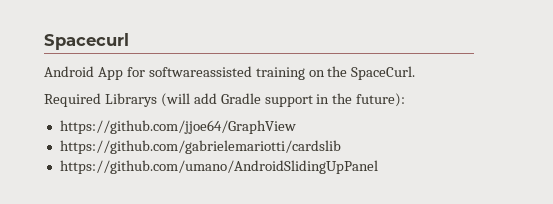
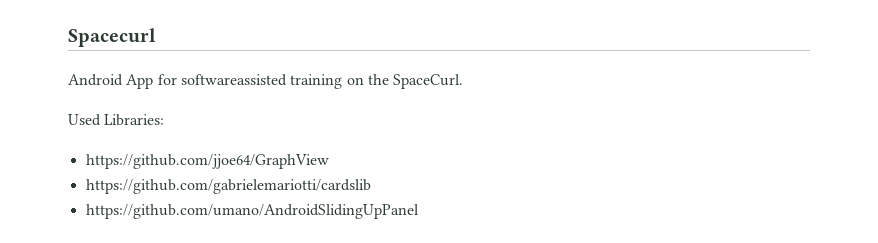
[44,93,406,107] Required Librarys (will add Gradle support in the future): -> [68,114,165,126] Used Libraries:

